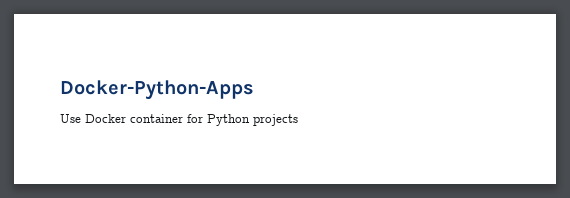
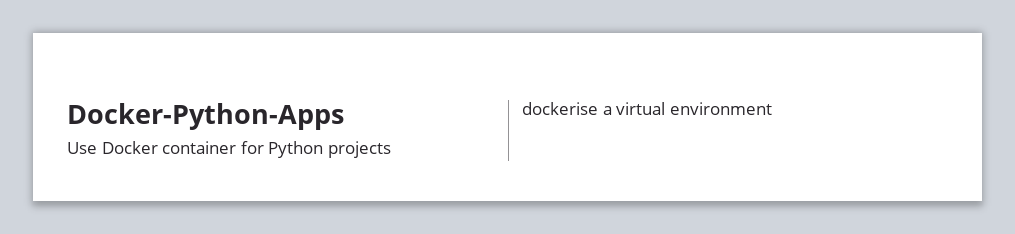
(298, 120) none -> [522,102,772,115] // dockerise a virtual environment

